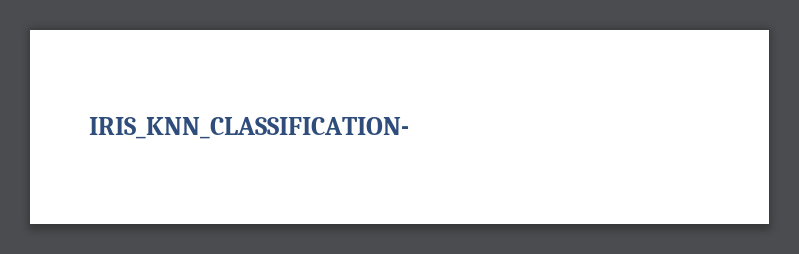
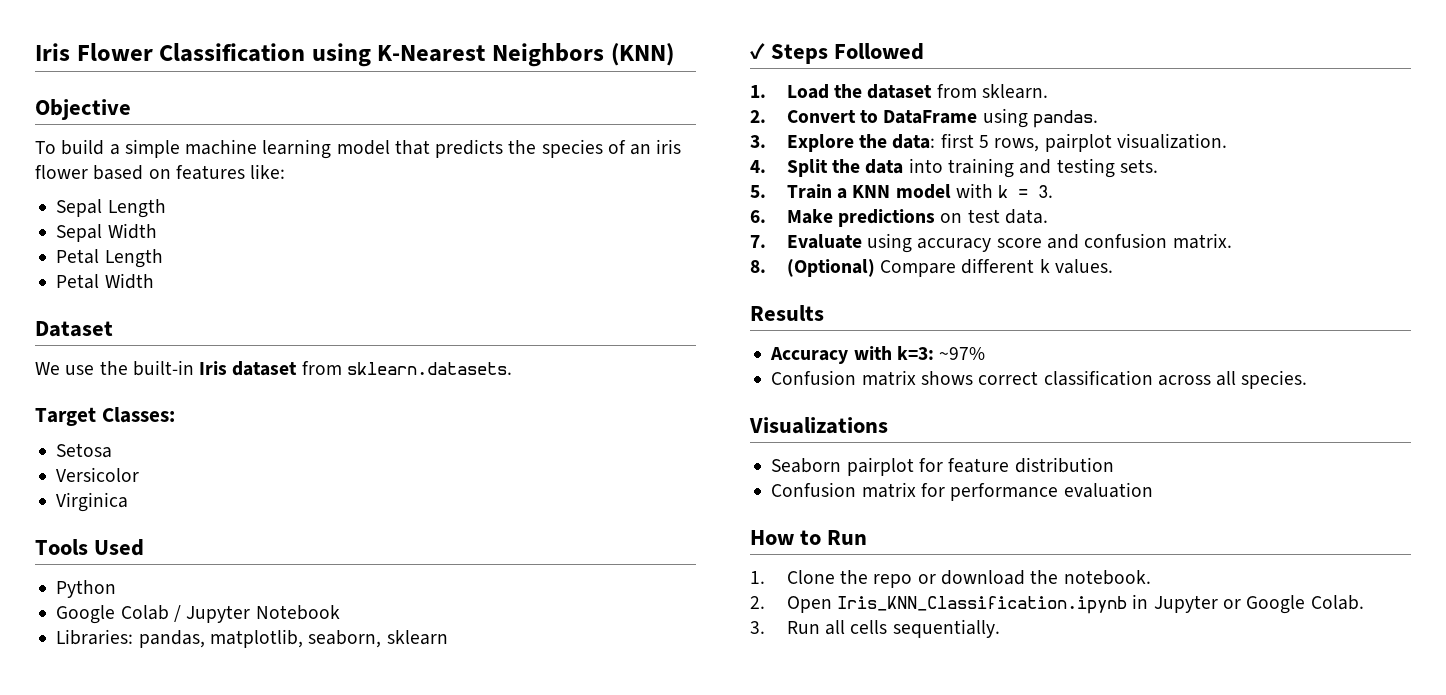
[89,117,409,139] IRIS_KNN_CLASSIFICATION- -> [35,43,674,67] [35,99,131,120] [35,139,682,159] [35,164,286,180] [56,199,166,218] [56,223,157,242] [56,249,163,268] [56,273,154,289] [35,321,113,337] [35,360,512,376] [35,407,175,426] [56,443,113,458] [56,467,140,482] [56,492,129,512] [35,539,145,556] [56,580,117,598] [56,605,340,624] [56,629,448,648] [750,43,925,64] [750,84,1048,99] [750,108,1098,128] [750,133,1227,152] [750,158,1158,178] [750,183,1054,199] [750,209,1048,227] [750,233,1232,253] [750,258,1113,277] [750,305,824,321] [770,346,986,364] [771,370,1308,389] [749,417,888,434] [771,457,1114,476] [771,482,1153,501] [750,530,868,545] [750,570,1151,588] [750,594,1364,614] [750,619,1000,638] Iris Flower Classification using K-Nearest Neighbors (KNN) // Objective // To build a simple machine learning model that predicts the species of an iris flower based on features like: // Sepal Length // Sepal Width // Petal Length // Petal Width // Dataset // We use the built-in Iris dataset from sklearn.datasets. // Target Classes: // Setosa // Versicolor // Virginica // Tools Used // Python // Google Colab / Jupyter Notebook // Libraries: pandas, matplotlib, seaborn, sklearn // ✓ Steps Followed // 1. Load the dataset from sklearn. // 2. Convert to DataFrame using pandas. // 3. Explore the data: first 5 rows, pairplot visualization. // 4. Split the data into training and testing sets. // 5. Train a KNN model with k = 3. // 6. Make predictions on test data. // 7. Evaluate using accuracy score and confusion matrix. // 8. (Optional) Compare different k values. // Results // Accuracy with k=3: ~97% // Confusion matrix shows correct classification across all species. // Visualizations // Seaborn pairplot for feature distribution // Confusion matrix for performance evaluation // How to Run // 1. Clone the repo or download the notebook. // 2. Open Iris_KNN_Classification.ipynb in Jupyter or Google Colab. // 3. Run all cells sequentially.

